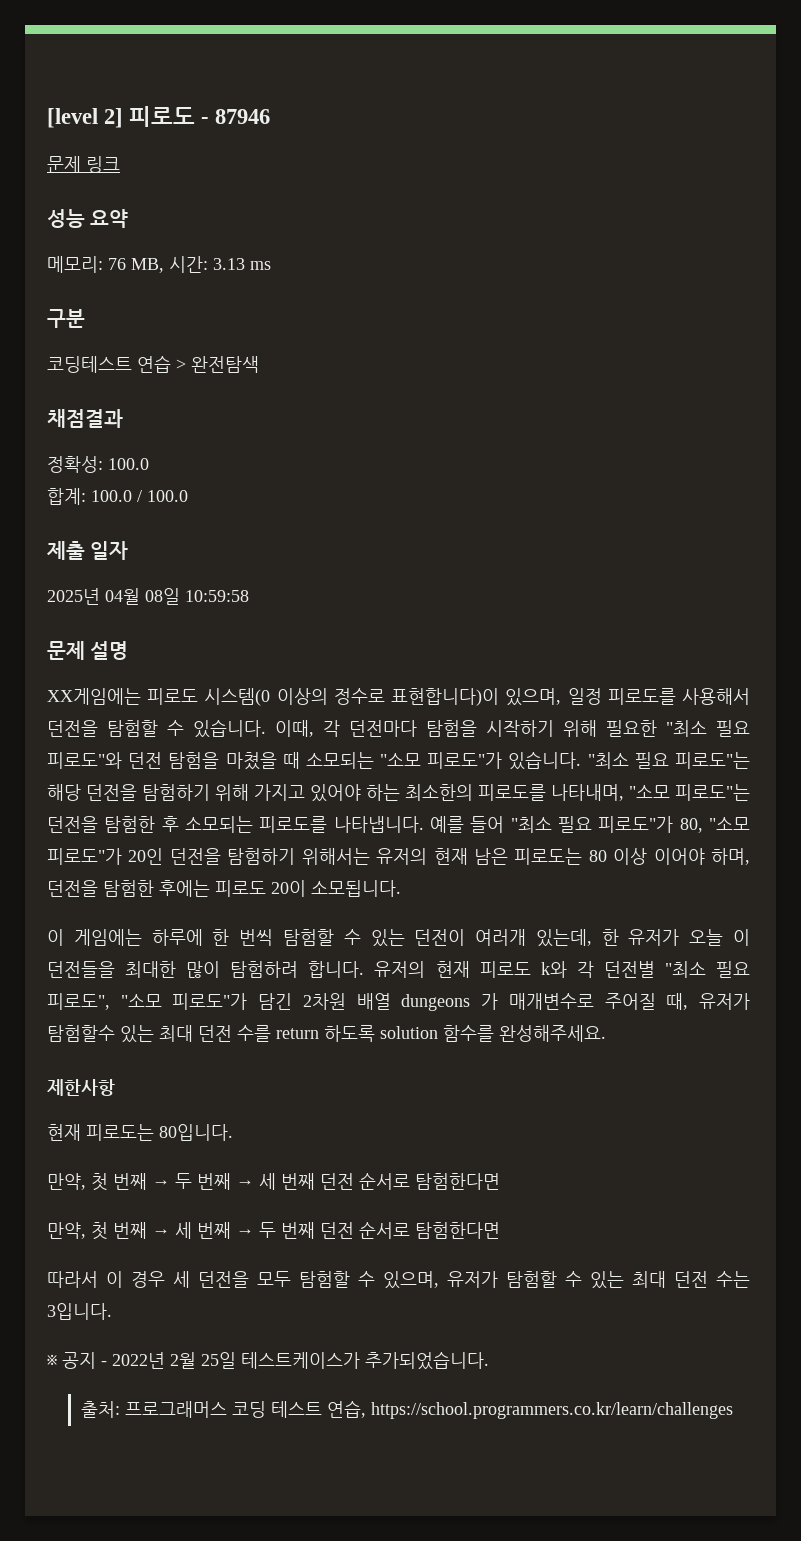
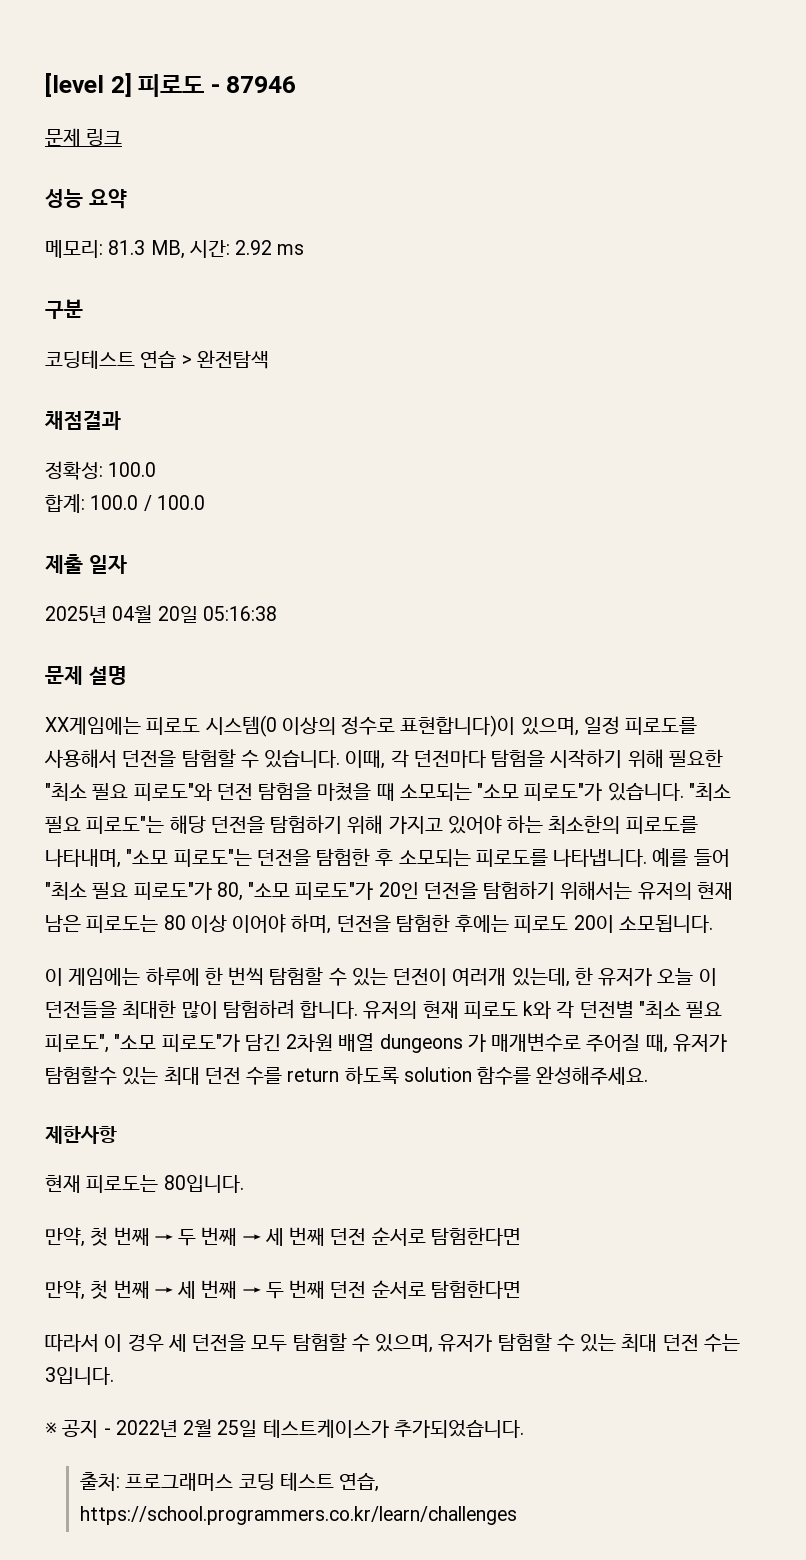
[108,258,126,270] 76 -> [108,240,146,255] 81.3
[213,258,245,270] 3.13 -> [235,240,273,255] 2.92
[145,588,249,605] 08일 10:59:58 -> [157,606,277,623] 20일 05:16:38

